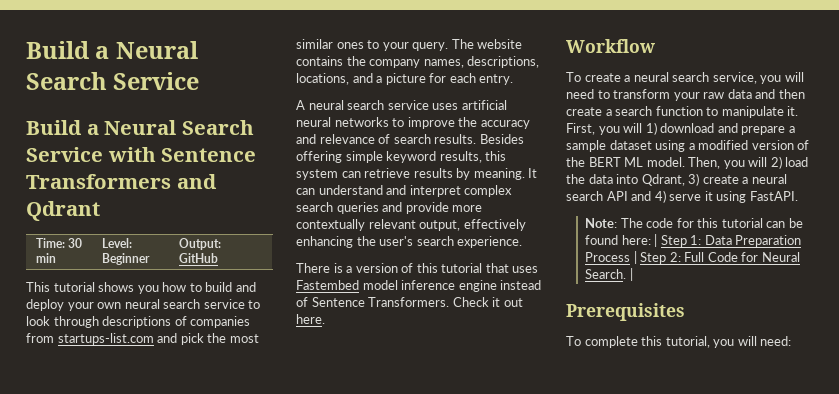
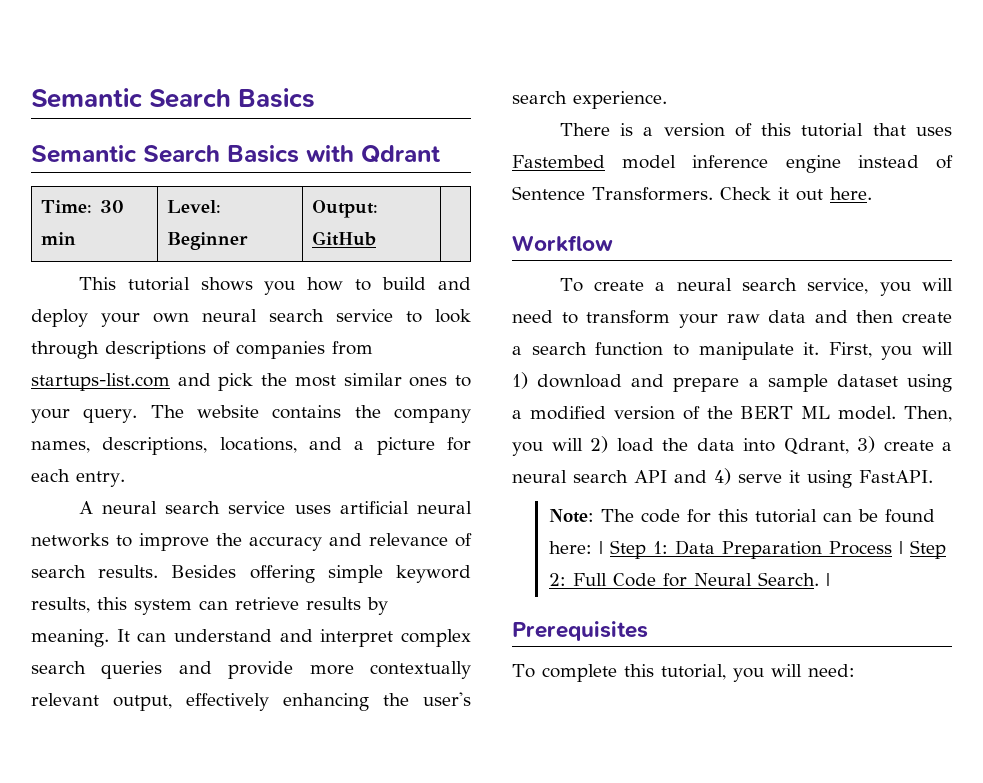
[26,41,198,59] [26,72,200,90] [26,120,254,135] [26,147,257,162] [26,174,217,189] Build a Neural Search Service // Build a Neural Search Service with Sentence Transformers and -> [31,88,316,108] [31,145,354,163] Semantic Search Basics // Semantic Search Basics with

